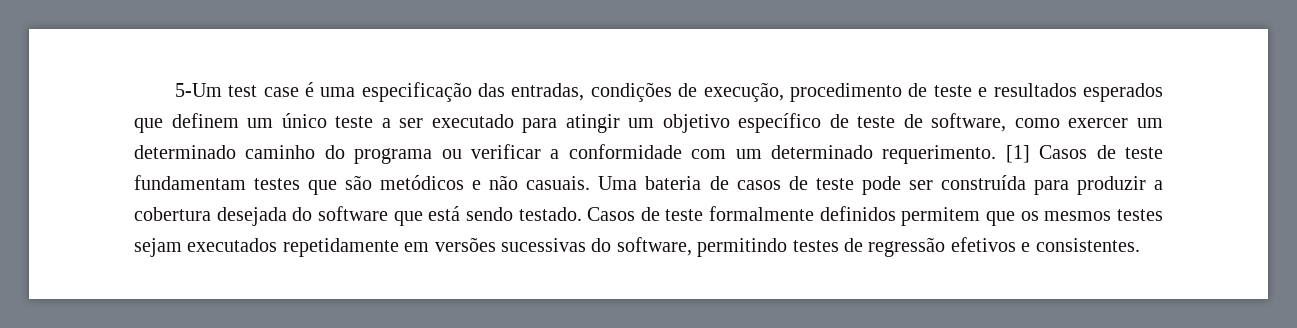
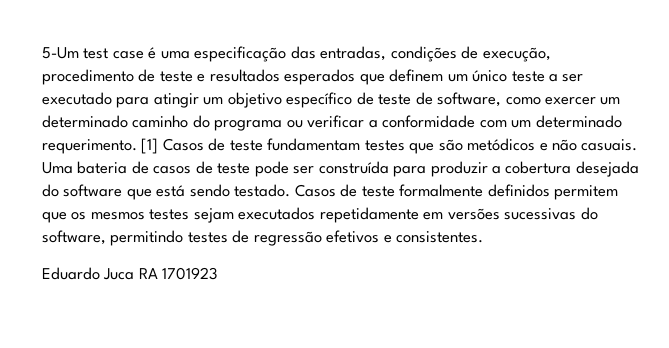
(1140, 245) none -> [42,267,219,280] // Eduardo Juca RA 1701923

